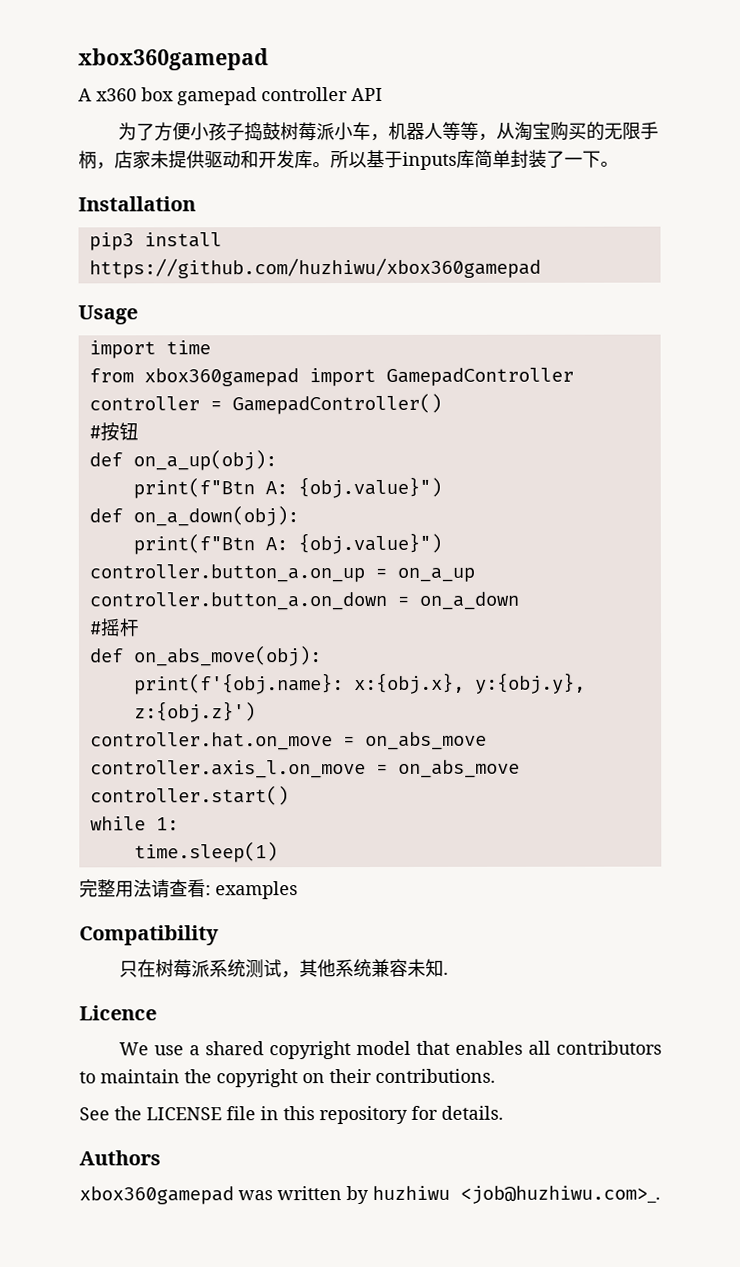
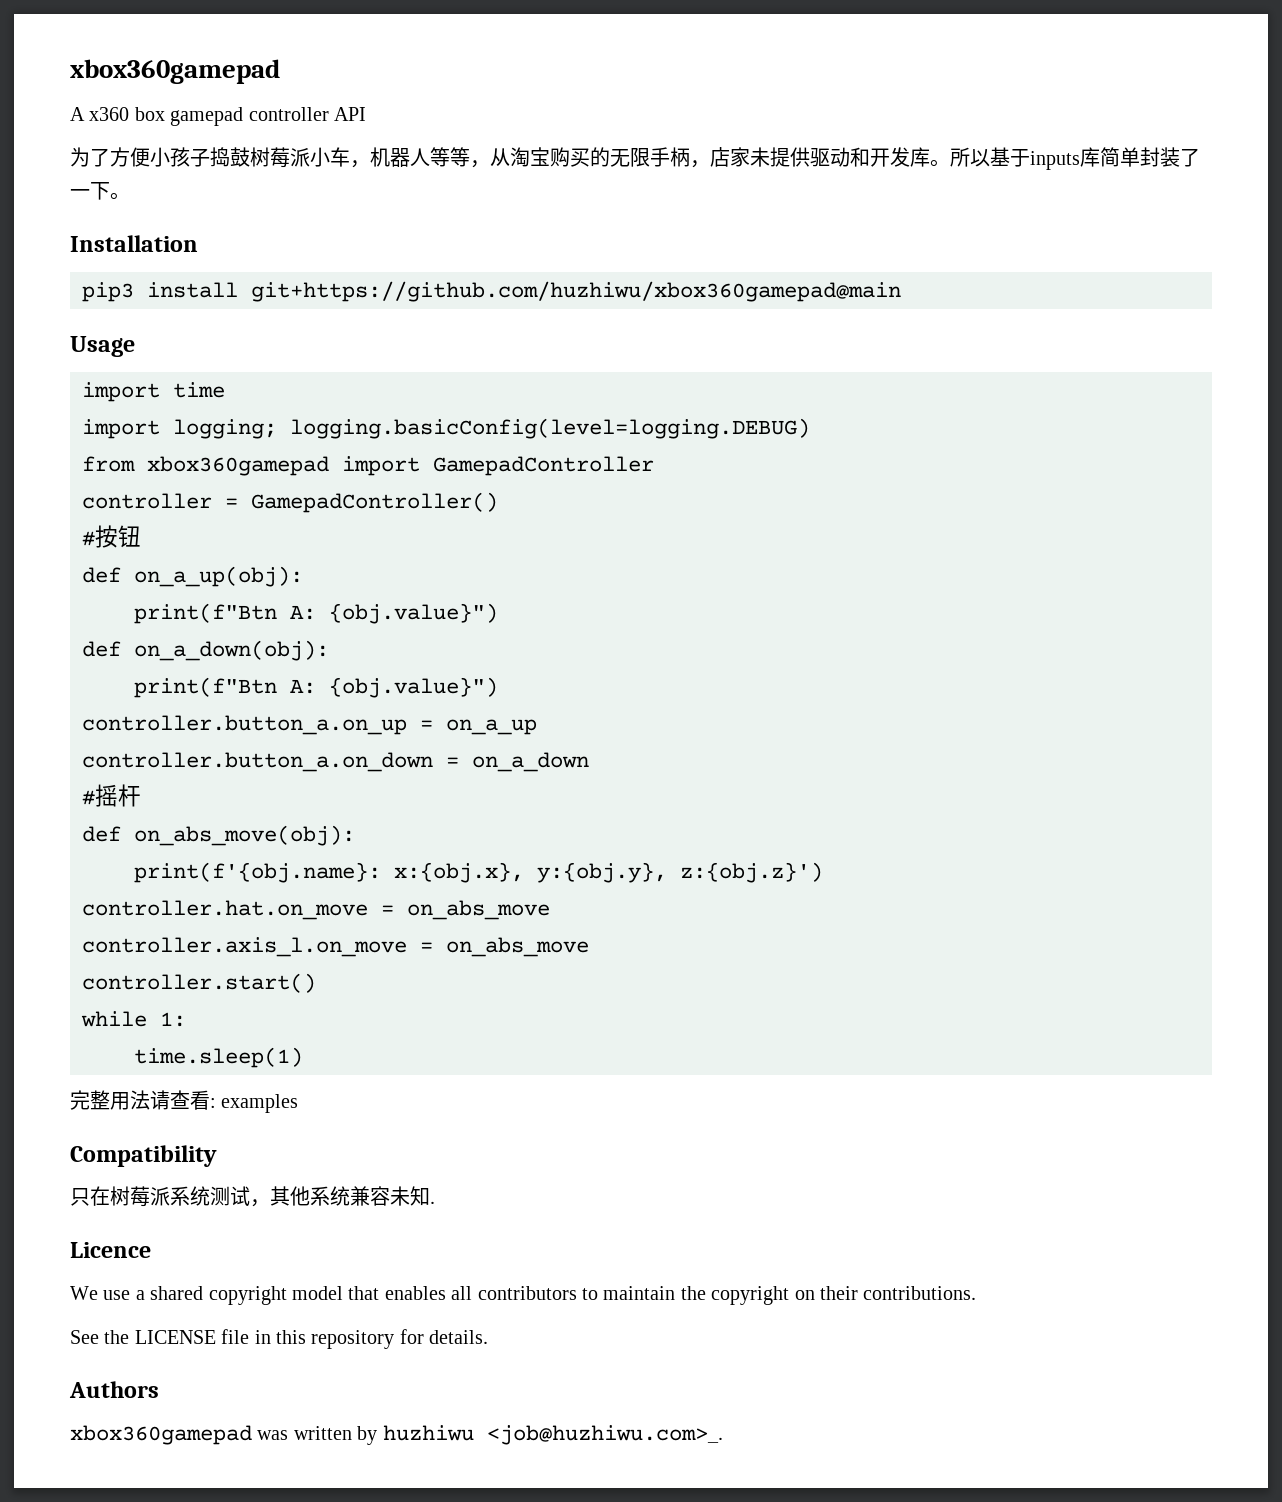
[88,257,541,279] https://github.com/huzhiwu/xbox360gamepad -> [251,281,901,302] git+https://github.com/huzhiwu/xbox360gamepad@main
(211, 347) none -> [82,418,810,439] // import logging; logging.basicConfig(level=logging.DEBUG)

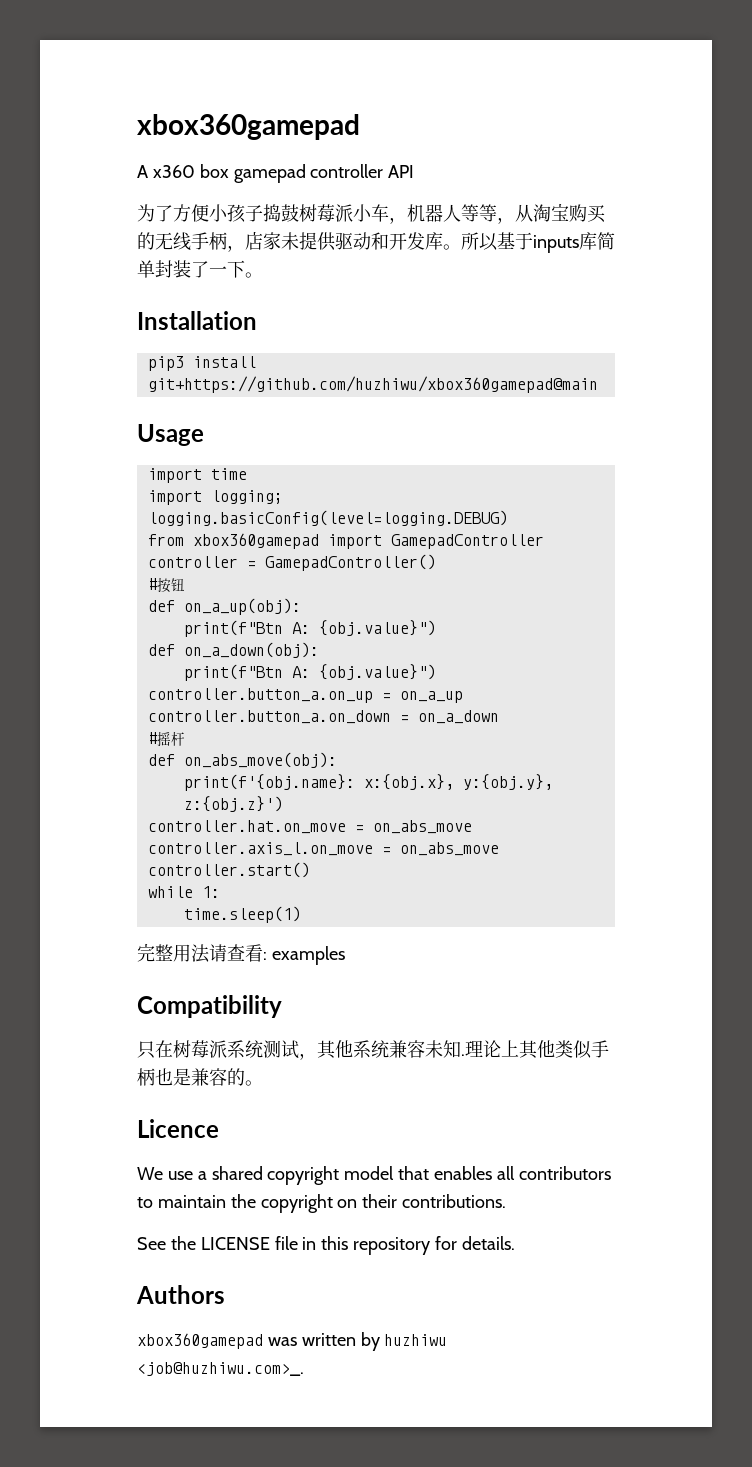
[630,147,650,167] 限 -> [173,232,191,251] 线
(435, 1202) none -> [465,1040,609,1059] [137,1068,263,1086] 理论上其他类似手柄也是兼容的。

